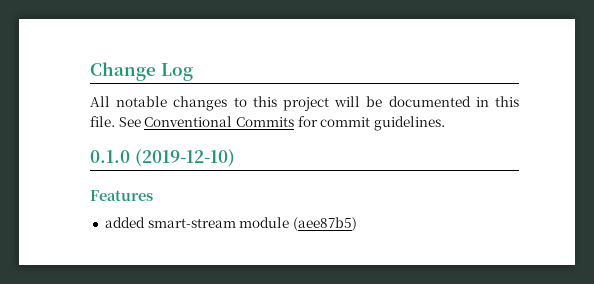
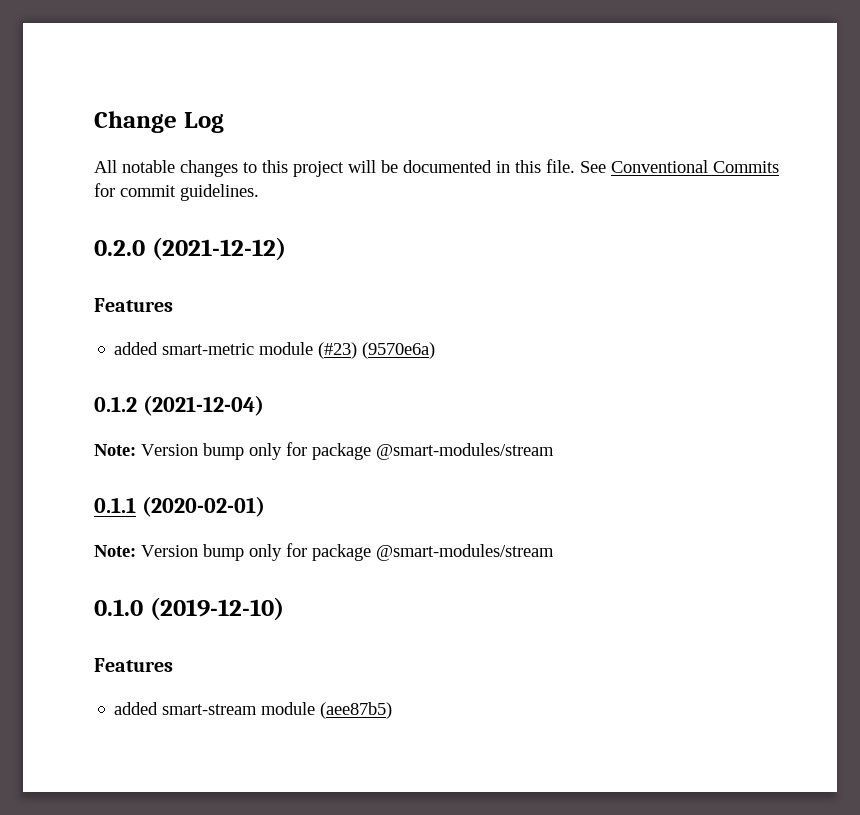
(445, 123) none -> [94,237,286,261] [94,298,173,312] [114,342,436,359] [94,395,264,416] [94,442,554,460] [94,496,265,517] [94,543,554,561] // 0.2.0 (2021-12-12) // Features // added smart-metric module (#23) (9570e6a) // 0.1.2 (2021-12-04) // Note: Version bump only for package @smart-modules/stream // 0.1.1 (2020-02-01) // Note: Version bump only for package @smart-modules/stream

